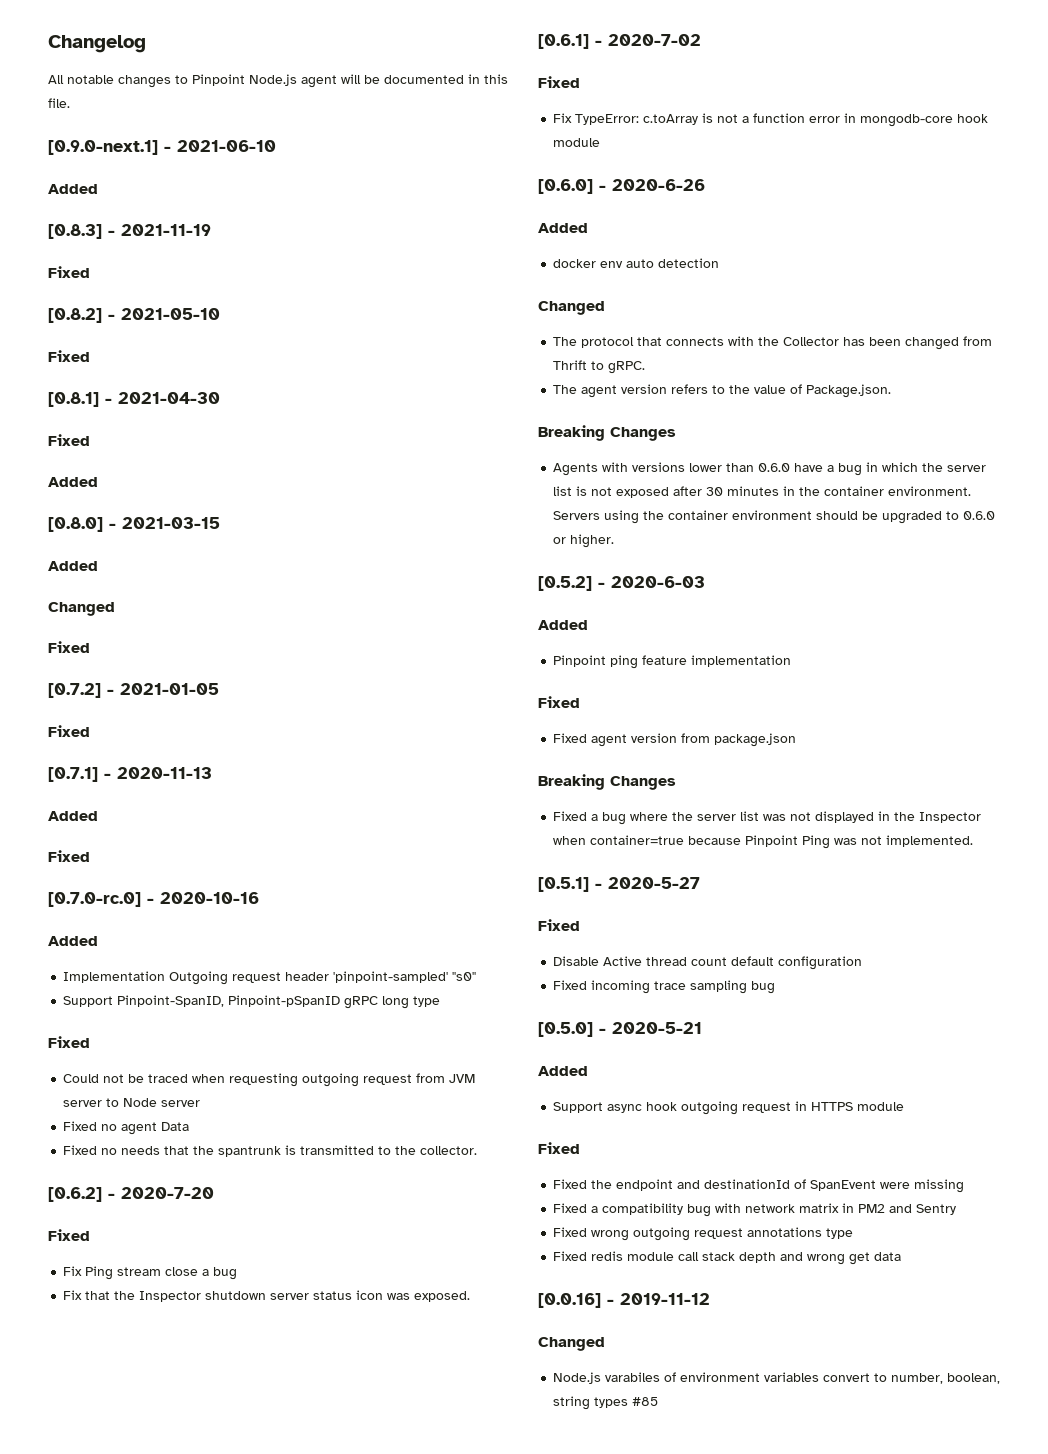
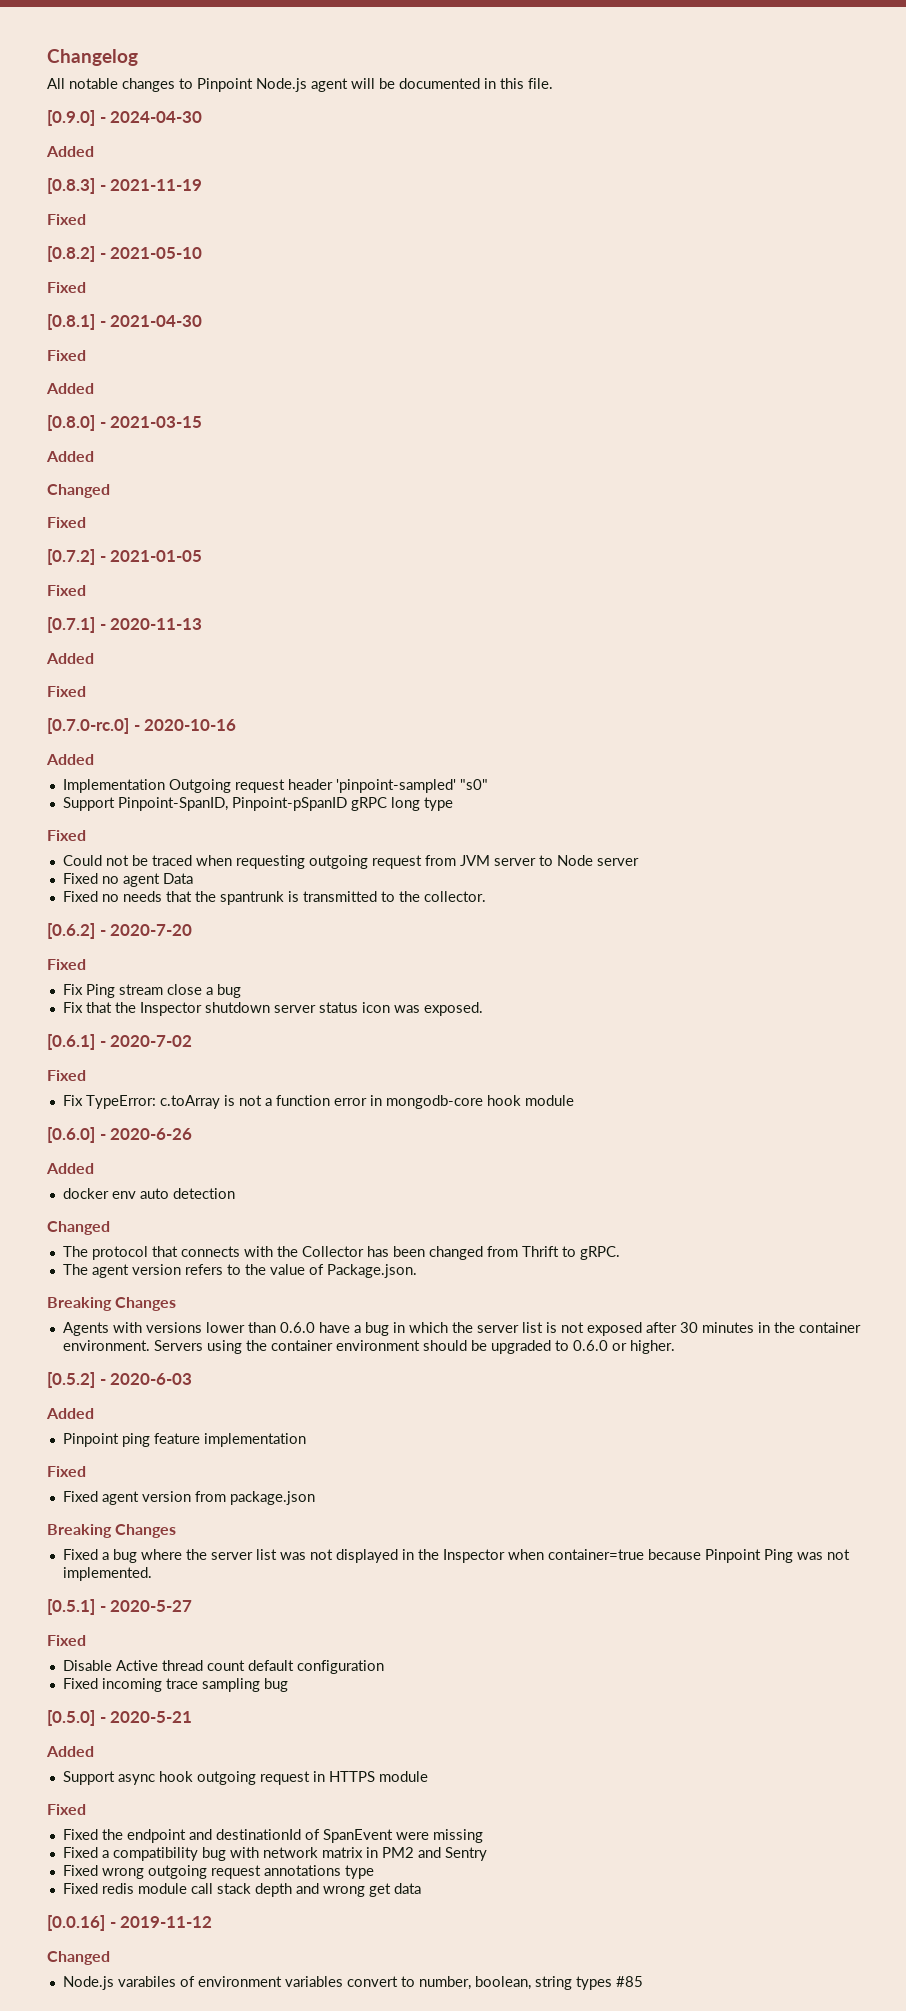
[48,140,276,155] [0.9.0-next.1] - 2021-06-10 -> [47,110,203,126] [0.9.0] - 2024-04-30

